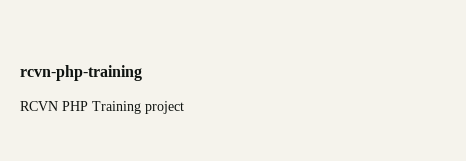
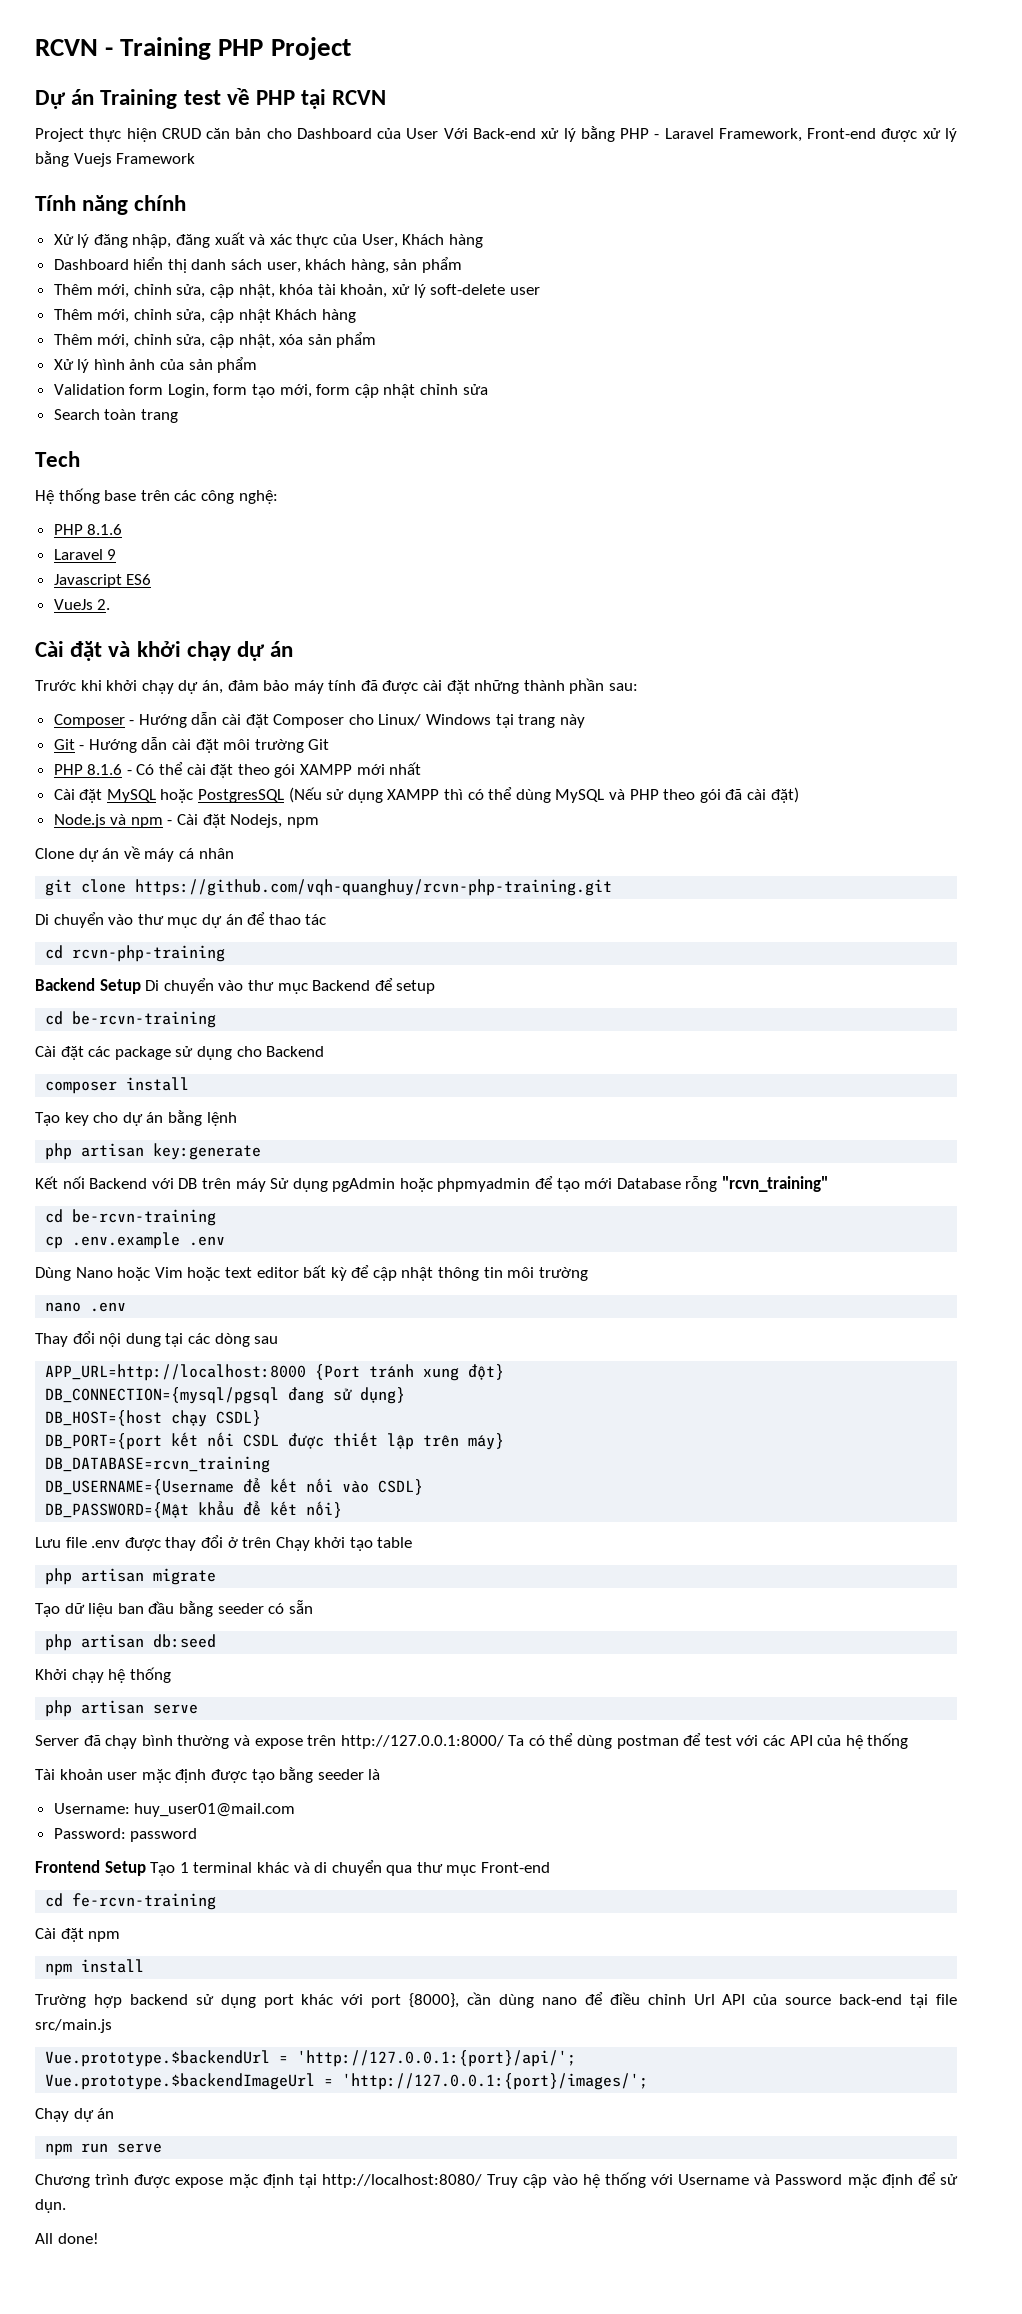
[20,65,142,81] [20,101,184,114] rcvn-php-training // RCVN PHP Training project -> [35,37,351,60] [35,88,387,109] [35,126,957,142] [35,151,196,167] [35,195,187,215] [53,232,483,248] [53,257,463,273] [53,284,540,298] [53,309,356,323] [53,332,377,348] [53,357,258,373] [53,384,488,398] [53,409,178,423] [35,451,80,467] [35,488,278,504] [53,524,123,535] [53,549,117,560] [53,574,152,588] [53,599,111,610] [35,641,294,661] [35,678,639,694] [53,712,585,728] [53,737,330,753] [53,762,422,778] [53,787,799,803] [53,814,319,828] [35,846,234,862] [45,879,613,896] [35,912,327,928] [45,945,226,962] [35,978,436,994] [45,1011,217,1028] [35,1046,325,1060] [45,1077,190,1094] [35,1110,237,1126] [45,1143,262,1160] [35,1176,829,1192] [45,1209,217,1226] [45,1232,226,1249] [35,1265,588,1281] [45,1302,127,1312] [35,1331,279,1347] [45,1364,505,1381] [45,1387,406,1404] [45,1410,262,1427] [45,1432,505,1450] [45,1456,271,1473] [45,1478,424,1495] [45,1501,343,1518] [35,1535,413,1551] [45,1568,217,1585] [35,1600,313,1617] [45,1634,217,1651] [35,1667,171,1683] [45,1700,199,1717] [35,1733,909,1749] [35,1767,381,1783] [53,1803,296,1817] [53,1828,198,1842] [35,1860,551,1876] [45,1893,217,1910] [35,1928,121,1942] [45,1959,145,1976] [35,1992,957,2008] [35,2019,112,2033] [45,2050,577,2067] [45,2073,649,2090] [35,2108,115,2122] [45,2143,163,2156] [35,2172,958,2188] [35,2199,66,2213] [35,2233,99,2244] RCVN - Training PHP Project // Dự án Training test về PHP tại RCVN // Project thực hiện CRUD căn bản cho Dashboard của User Với Back-end xử lý bằng PHP - Laravel Framework, Front-end được xử lý bằng Vuejs Framework // Tính năng chính // Xử lý đăng nhập, đăng xuất và xác thực của User, Khách hàng // Dashboard hiển thị danh sách user, khách hàng, sản phẩm // Thêm mới, chỉnh sửa, cập nhật, khóa tài khoản, xử lý soft-delete user // Thêm mới, chỉnh sửa, cập nhật Khách hàng // Thêm mới, chỉnh sửa, cập nhật, xóa sản phẩm // Xử lý hình ảnh của sản phẩm // Validation form Login, form tạo mới, form cập nhật chỉnh sửa // Search toàn trang // Tech // Hệ thống base trên các công nghệ: // PHP 8.1.6 // Laravel 9 // Javascript ES6 // VueJs 2. // Cài đặt và khởi chạy dự án // Trước khi khởi chạy dự án, đảm bảo máy tính đã được cài đặt những thành phần sau: // Composer - Hướng dẫn cài đặt Composer cho Linux/ Windows tại trang này // Git - Hướng dẫn cài đặt môi trường Git // PHP 8.1.6 - Có thể cài đặt theo gói XAMPP mới nhất // Cài đặt MySQL hoặc PostgresSQL (Nếu sử dụng XAMPP thì có thể dùng MySQL và PHP theo gói đã cài đặt) // Node.js và npm - Cài đặt Nodejs, npm // Clone dự án về máy cá nhân // git clone https://github.com/vqh-quanghuy/rcvn-php-training.git // Di chuyển vào thư mục dự án để thao tác // cd rcvn-php-training // Backend Setup Di chuyển vào thư mục Backend để setup // cd be-rcvn-training // Cài đặt các package sử dụng cho Backend // composer install // Tạo key cho dự án bằng lệnh // php artisan key:generate // Kết nối Backend với DB trên máy Sử dụng pgAdmin hoặc phpmyadmin để tạo mới Database rỗng "rcvn_training" // cd be-rcvn-training // cp .env.example .env // Dùng Nano hoặc Vim hoặc text editor bất kỳ để cập nhật thông tin môi trường // nano .env // Thay đổi nội dung tại các dòng sau // APP_URL=http://localhost:8000 {Port tránh xung đột} // DB_CONNECTION={mysql/pgsql đang sử dụng} // DB_HOST={host chạy CSDL} // DB_PORT={port kết nối CSDL được thiết lập trên máy} // DB_DATABASE=rcvn_training // DB_USERNAME={Username để kết nối vào CSDL} // DB_PASSWORD={Mật khẩu để kết nối} // Lưu file .env được thay đổi ở trên Chạy khởi tạo table // php artisan migrate // Tạo dữ liệu ban đầu bằng seeder có sẵn // php artisan db:seed // Khởi chạy hệ thống // php artisan serve // Server đã chạy bình thường và expose trên http://127.0.0.1:8000/ Ta có thể dùng postman để test với các API của hệ thống // Tài khoản user mặc định được tạo bằng seeder là // Username: huy_user01@mail.com // Password: password // Frontend Setup Tạo 1 terminal khác và di chuyển qua thư mục Front-end // cd fe-rcvn-training // Cài đặt npm // npm install // Trường hợp backend sử dụng port khác với port {8000}, cần dùng nano để điều chỉnh Url API của source back-end tại file src/main.js // Vue.prototype.$backendUrl = 'http://127.0.0.1:{port}/api/'; // Vue.prototype.$backendImageUrl = 'http://127.0.0.1:{port}/images/'; // Chạy dự án // npm run serve // Chương trình được expose mặc định tại http://localhost:8080/ Truy cập vào hệ thống với Username và Password mặc định để sử dụn. // All done!

